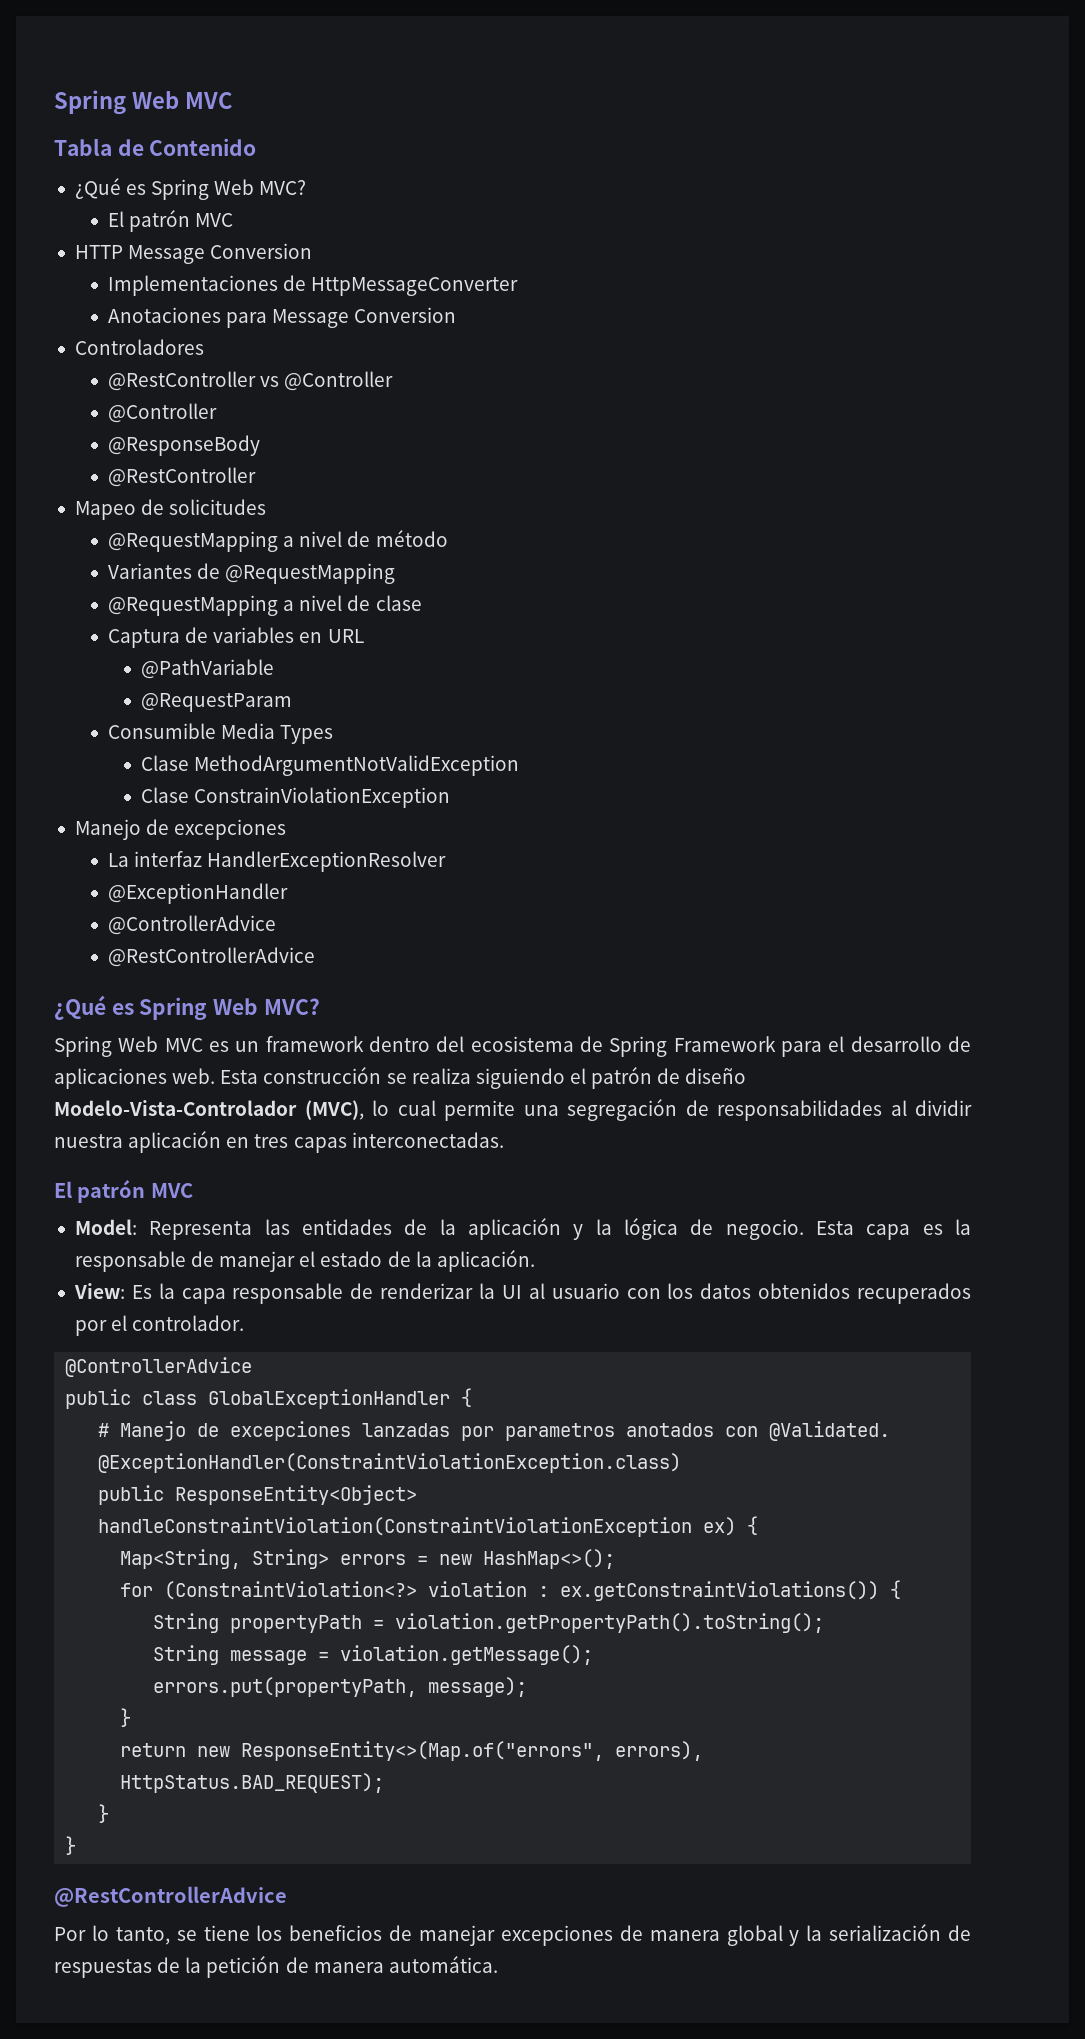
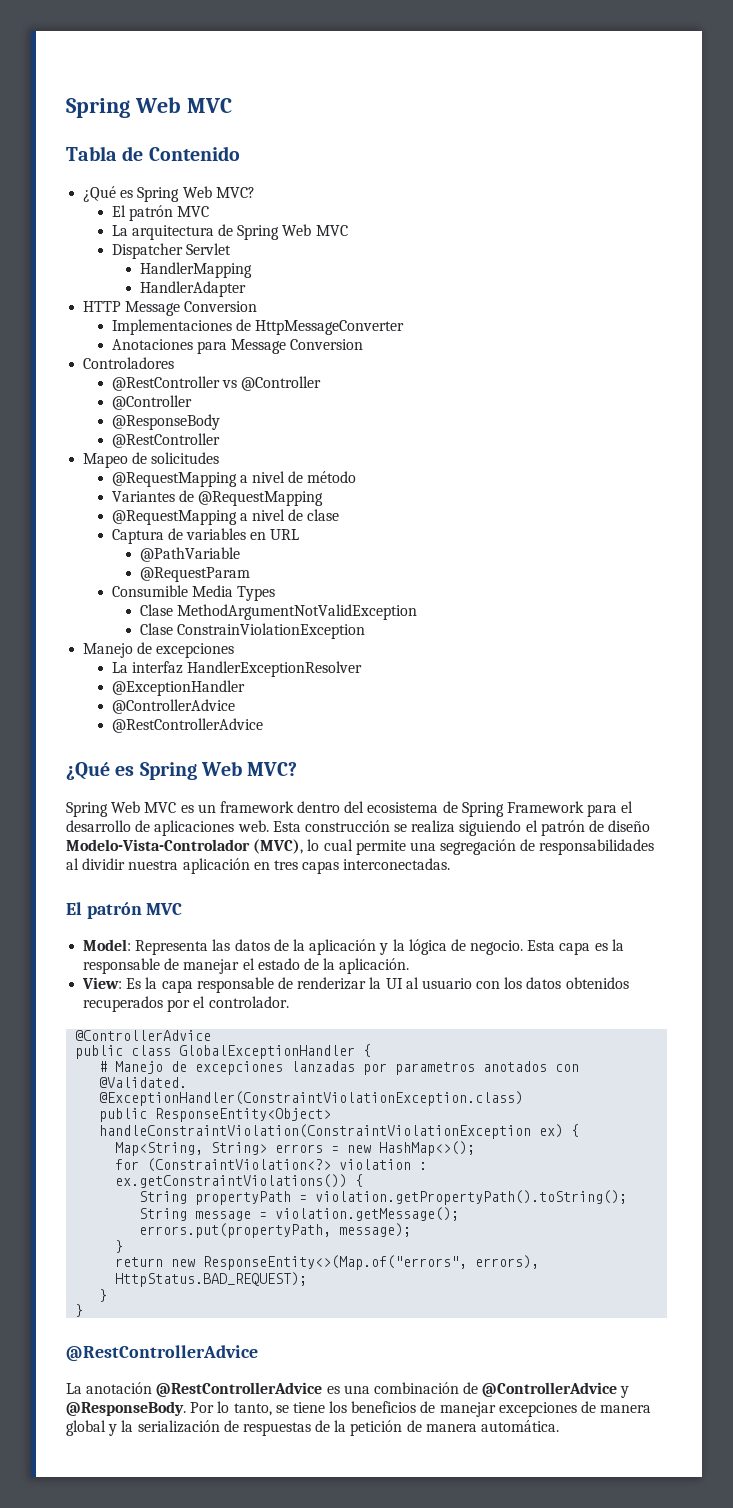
(234, 220) none -> [111,224,348,240] [111,243,231,259] [140,262,253,278] [140,281,247,297] // La arquitectura de Spring Web MVC // Dispatcher Servlet // HandlerMapping // HandlerAdapter
[301,1219,392,1235] entidades -> [234,939,270,951] datos
(287, 1896) none -> [66,1382,630,1398] [66,1401,186,1416] La anotación @RestControllerAdvice es una combinación de @ControllerAdvice y @ResponseBody.

